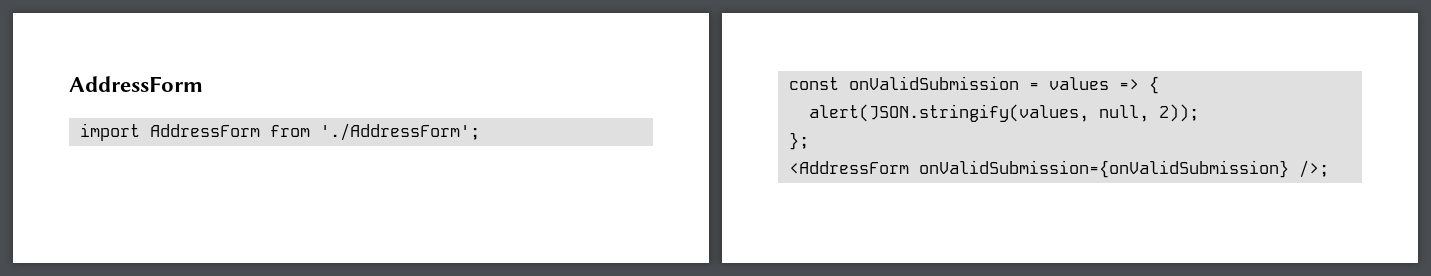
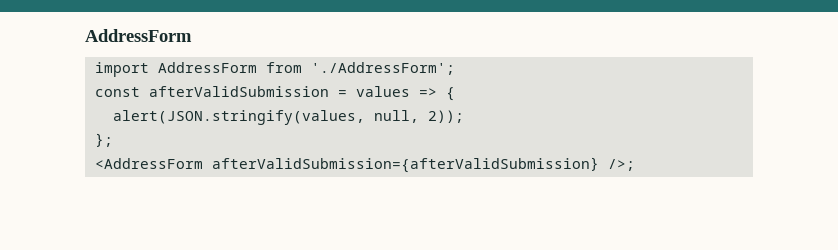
[848,76,1019,90] onValidSubmission -> [148,86,329,97] afterValidSubmission
[918,160,1289,178] onValidSubmission={onValidSubmission} -> [211,157,599,173] afterValidSubmission={afterValidSubmission}

